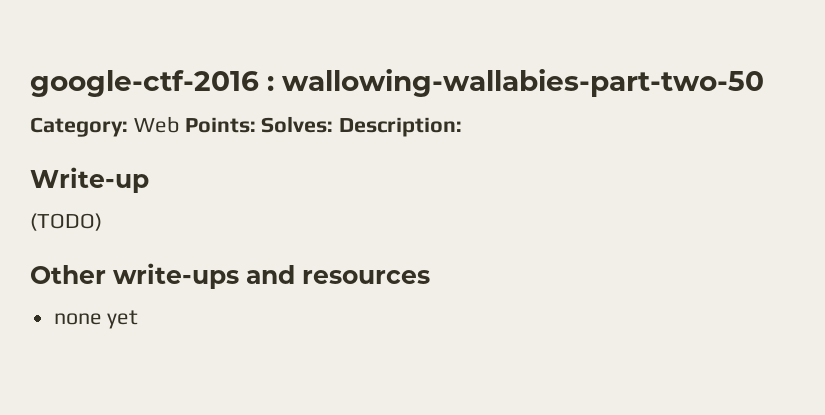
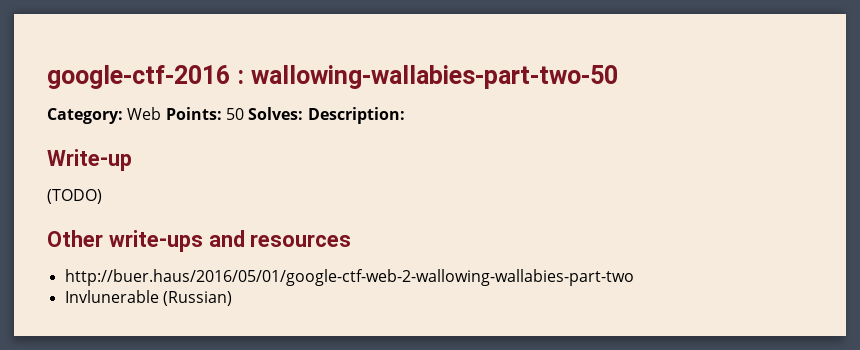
(256, 125) none -> [225,108,244,120] 50
[53,310,139,329] none yet -> [64,269,634,286] [64,290,232,306] http://buer.haus/2016/05/01/google-ctf-web-2-wallowing-wallabies-part-two // Invlunerable (Russian)

